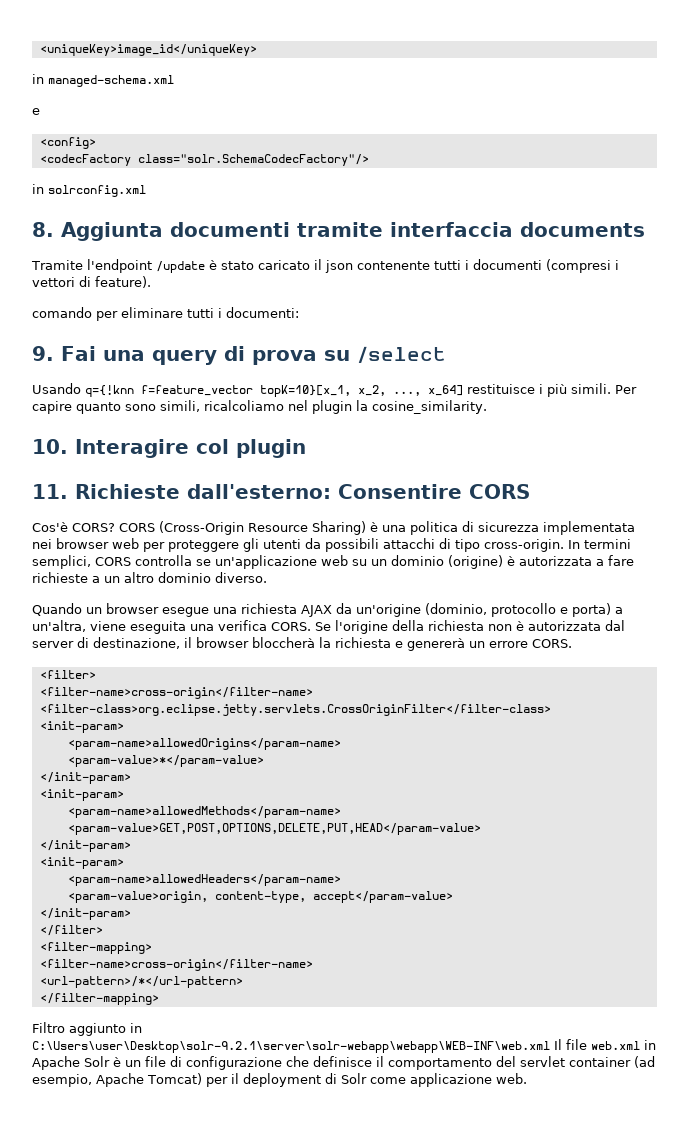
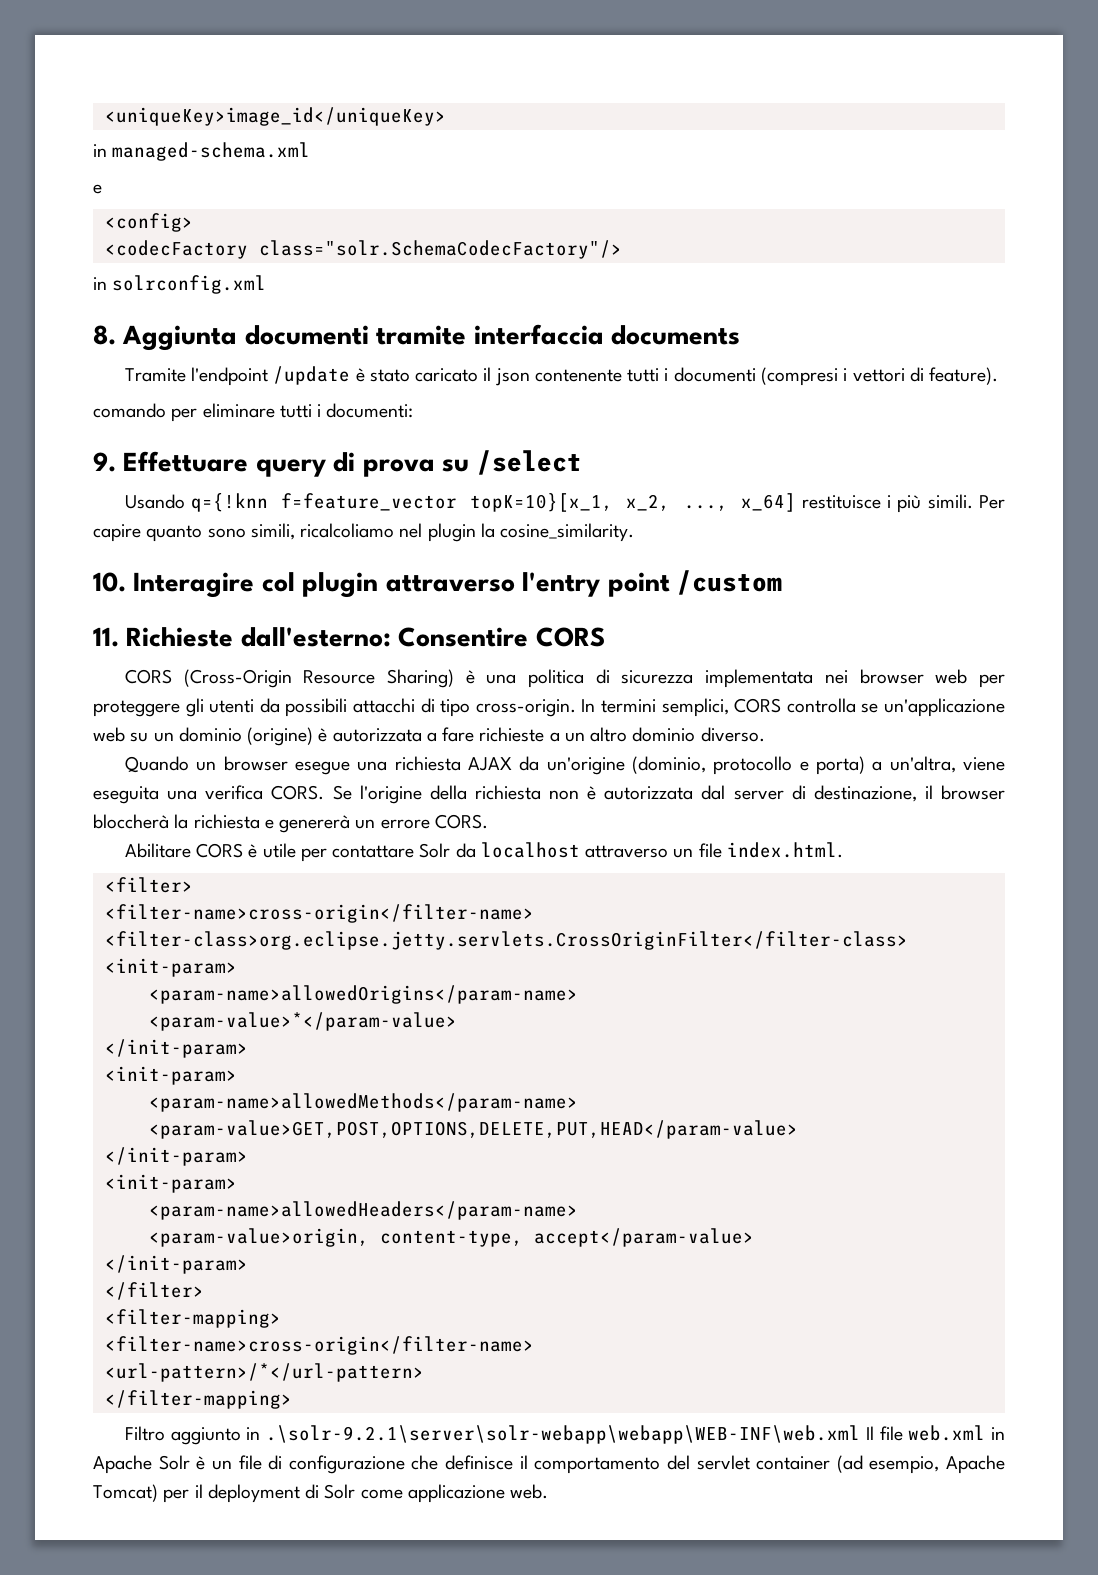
[61,346,145,361] Fai una -> [123,451,249,472] Effettuare
(306, 448) none -> [385,570,782,597] attraverso l'entry point /custom
[32,522,115,532] Cos'è CORS? -> (605, 637) none
(572, 643) none -> [124,842,843,862] // Abilitare CORS è utile per contattare Solr da localhost attraverso un file index.html.
[32,1041,550,1053] C:\Users\user\Desktop\solr-9.2.1\server\solr-webapp\webapp\WEB-INF\web.xml -> [266,1425,861,1444] .\solr-9.2.1\server\solr-webapp\webapp\WEB-INF\web.xml

